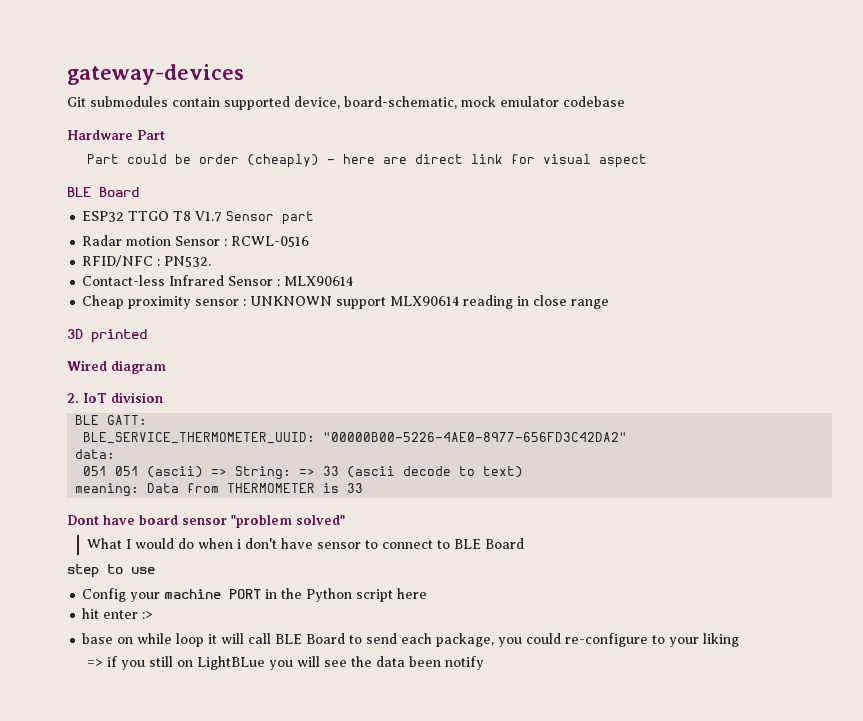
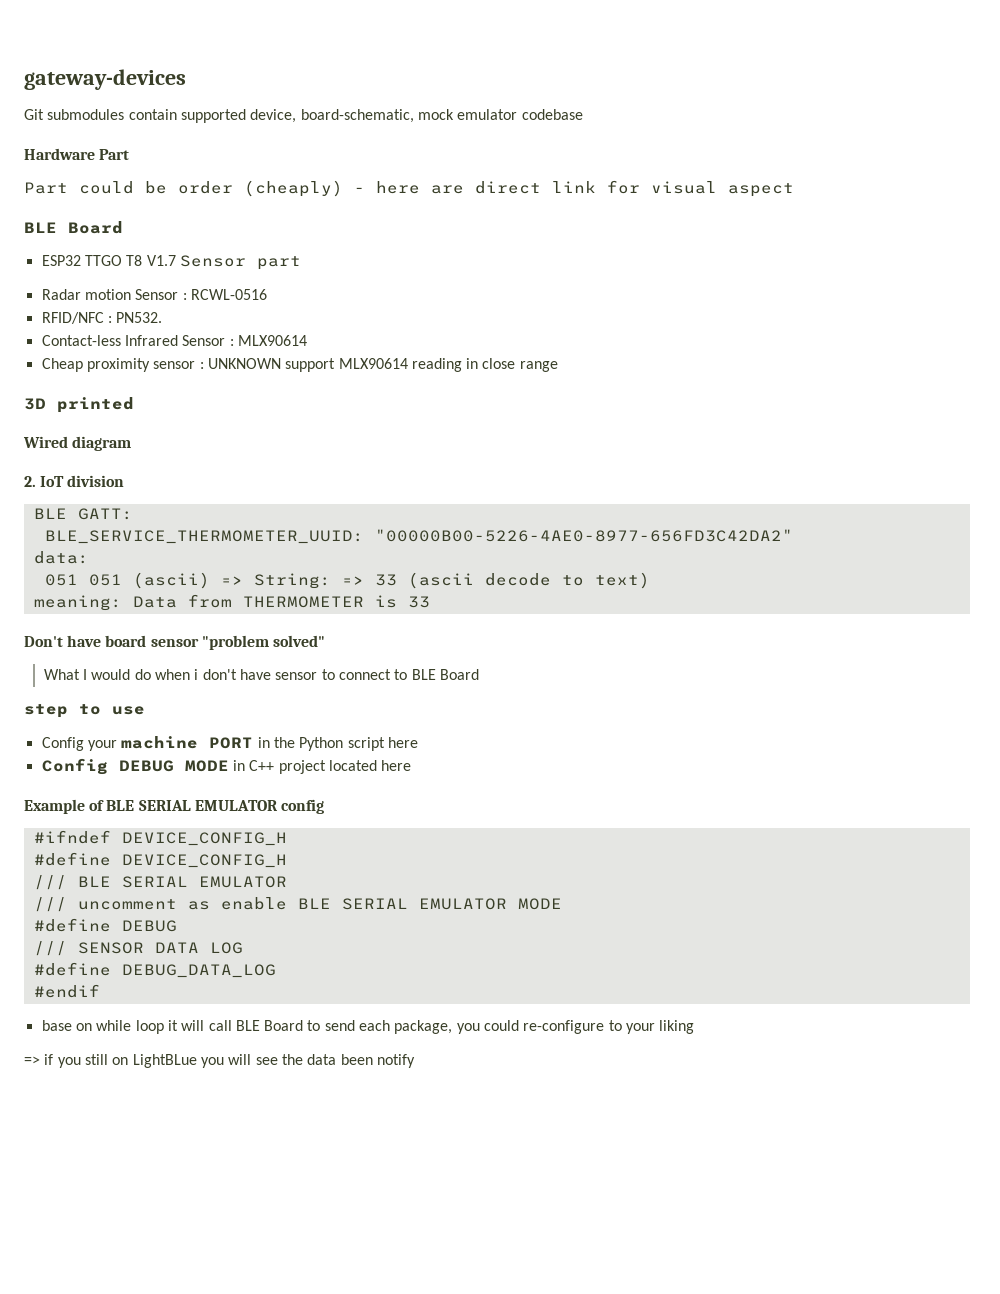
[67,515,99,525] Dont -> [24,636,63,647] Don't
[82,608,154,619] hit enter :> -> [41,758,412,775] [24,799,324,814] [33,830,287,846] [33,852,287,868] [33,875,287,890] [33,897,562,912] [33,918,177,932] [33,941,243,956] [33,962,276,978] [33,984,100,998] Config DEBUG MODE in C++ project located here // Example of BLE SERIAL EMULATOR config // #ifndef DEVICE_CONFIG_H // #define DEVICE_CONFIG_H // /// BLE SERIAL EMULATOR // /// uncomment as enable BLE SERIAL EMULATOR MODE // #define DEBUG // /// SENSOR DATA LOG // #define DEBUG_DATA_LOG // #endif

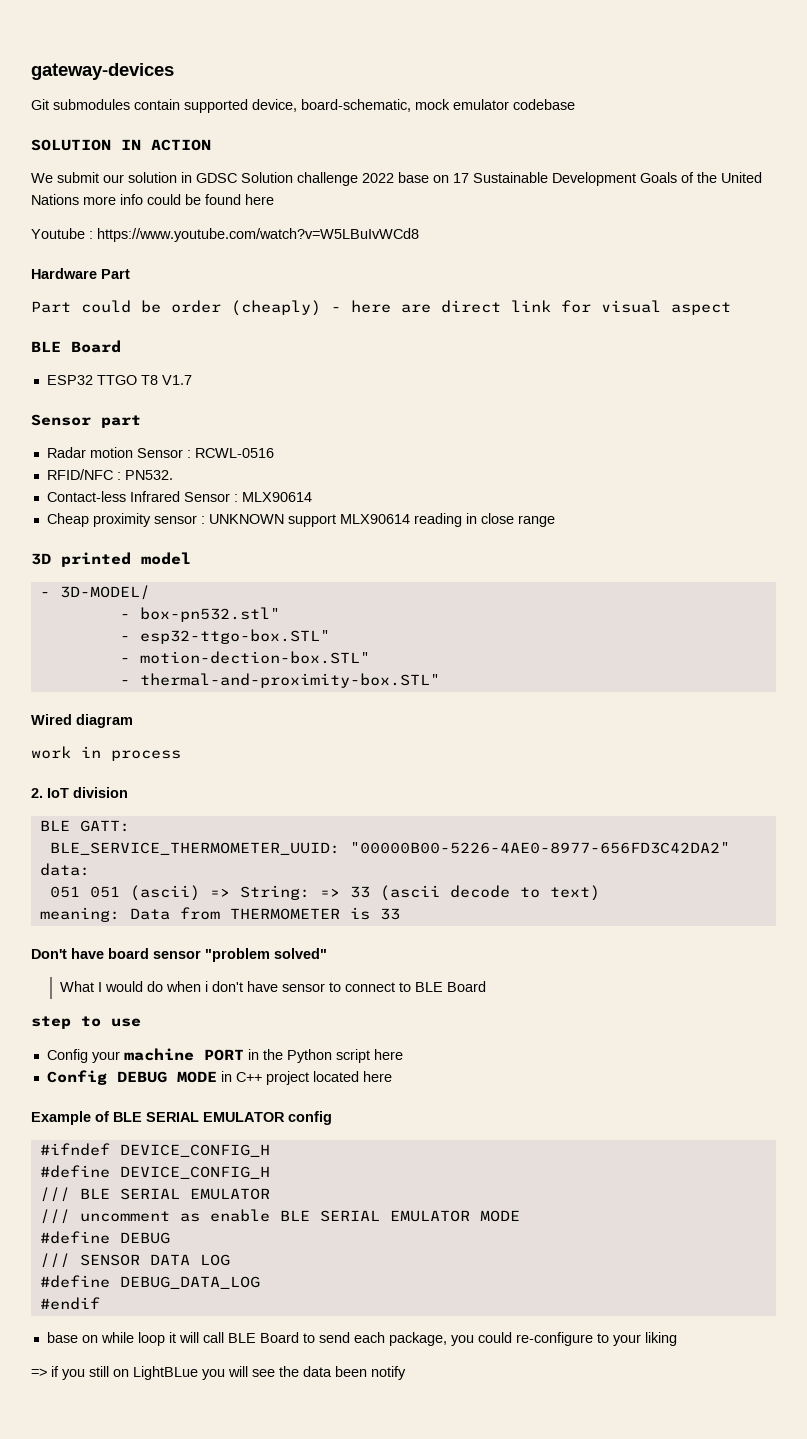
(583, 114) none -> [31,139,211,151] [31,172,762,186] [31,194,274,205] [31,228,419,242] // SOLUTION IN ACTION // We submit our solution in GDSC Solution challenge 2022 base on 17 Sustainable Development Goals of the United Nations more info could be found here // Youtube : https://www.youtube.com/watch?v=W5LBuIvWCd8
(176, 260) none -> (192, 380) //
(134, 405) none -> [141,552,191,565] [39,585,150,600] [119,607,280,622] [119,629,330,644] [119,651,370,664] [119,673,440,688] model // - 3D-MODEL/ // - box-pn532.stl" // - esp32-ttgo-box.STL" // - motion-dection-box.STL" // - thermal-and-proximity-box.STL"
(132, 443) none -> [31,746,181,761] // work in process

